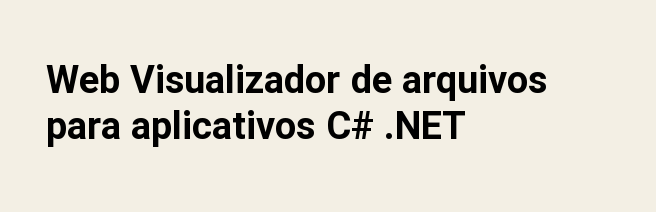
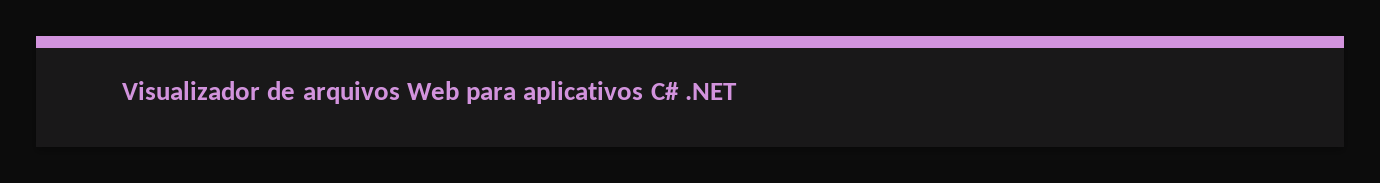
[46,64,120,93] Web -> (122, 90) none
(547, 82) none -> [406,81,459,100] Web

